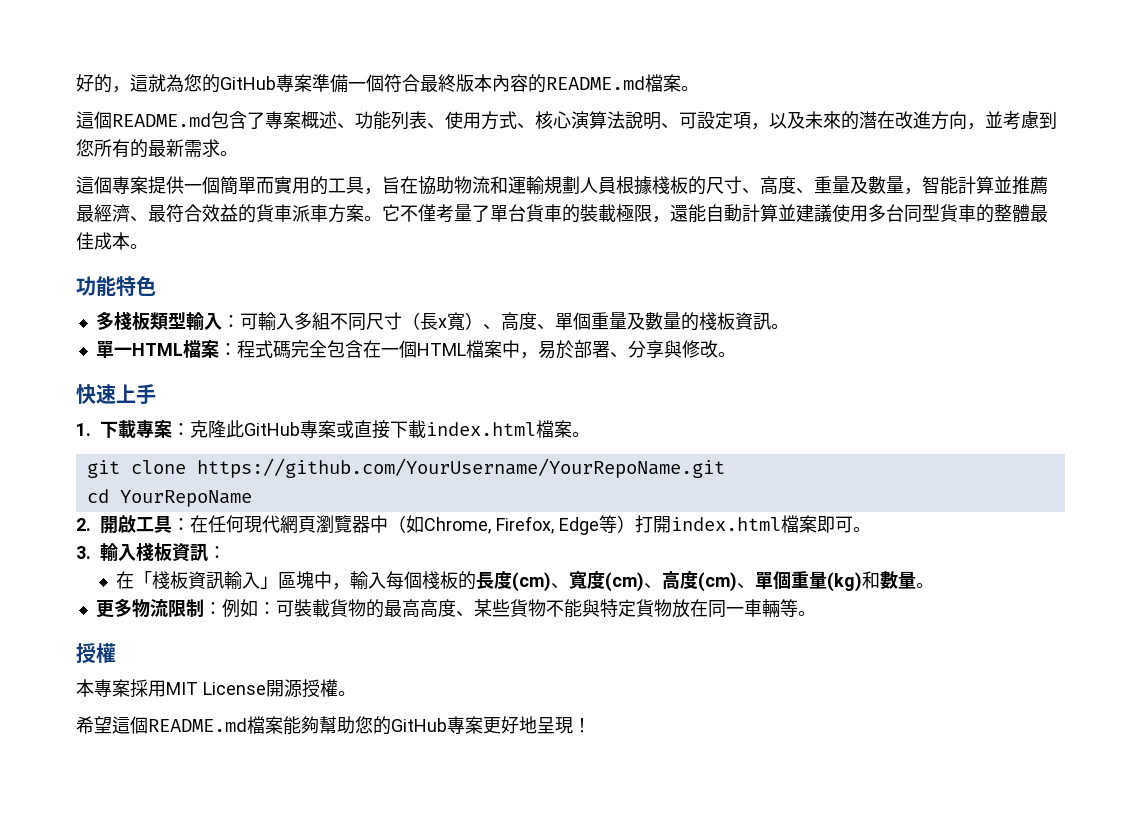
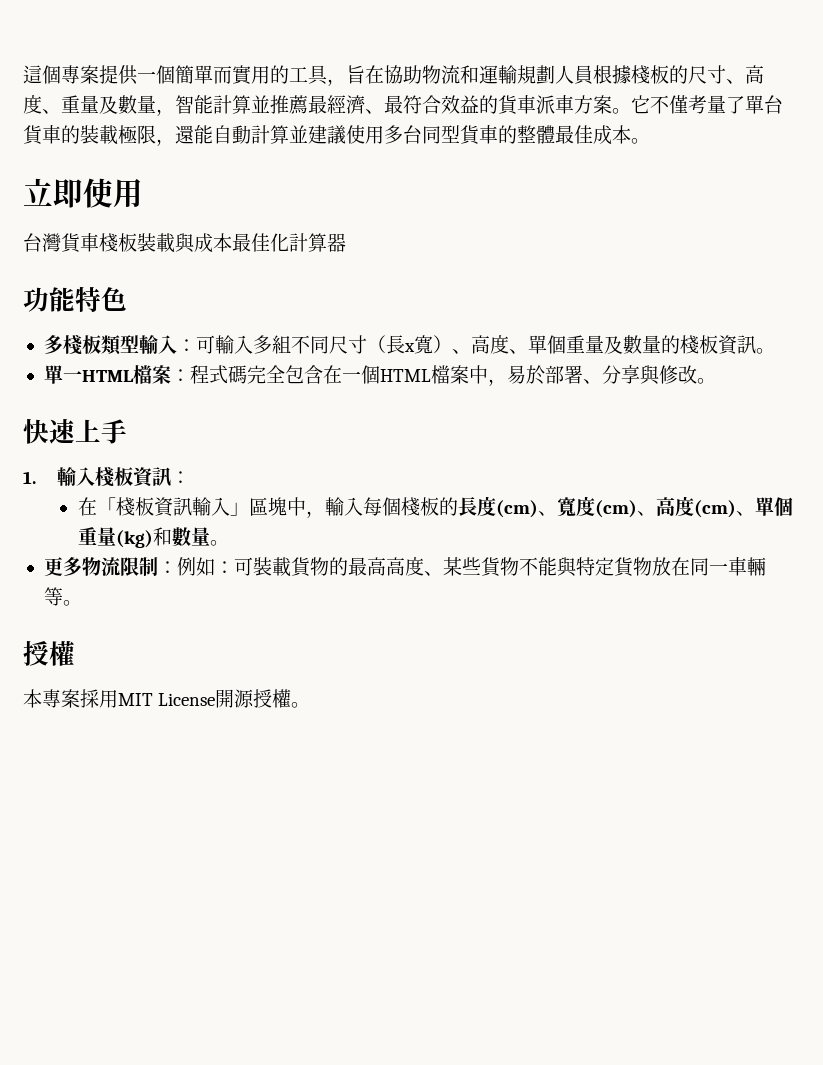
[76,74,699,93] [76,111,1057,130] [76,139,238,158] 好的，這就為您的GitHub專案準備一個符合最終版本內容的README.md檔案。 // 這個README.md包含了專案概述、功能列表、使用方式、核心演算法說明、可設定項，以及未來的潛在改進方向，並考慮到您所有的最新需求。 // -> (23, 74) none
(148, 246) none -> [23,178,143,208] [23,233,346,253] // 立即使用 // 台灣貨車棧板裝載與成本最佳化計算器
[100,420,590,439] [86,458,725,478] [86,489,252,507] [76,514,871,535] [76,546,91,559] 下載專案：克隆此GitHub專案或直接下載index.html檔案。 // git clone https://github.com/YourUsername/YourRepoName.git // cd YourRepoName // 2.開啟工具：在任何現代網頁瀏覽器中（如Chrome, Firefox, Edge等）打開index.html檔案即可。 // 3. -> (36, 477) none
[76,716,591,735] // 希望這個README.md檔案能夠幫助您的GitHub專案更好地呈現！ -> (311, 705) none

